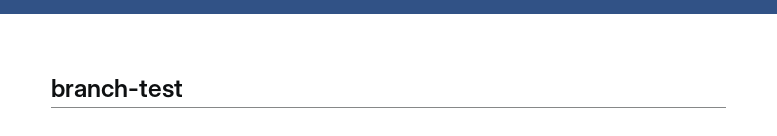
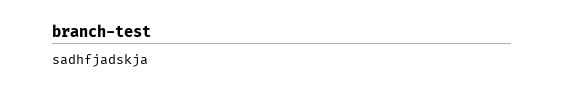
(183, 88) none -> [52,54,148,67] // sadhfjadskja

